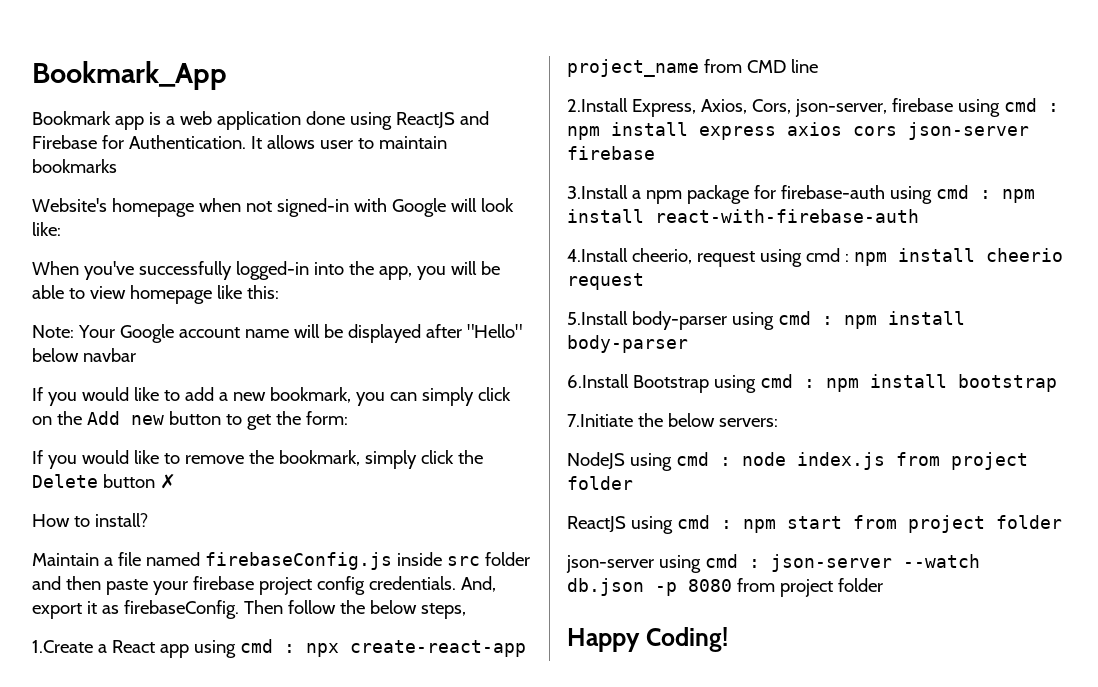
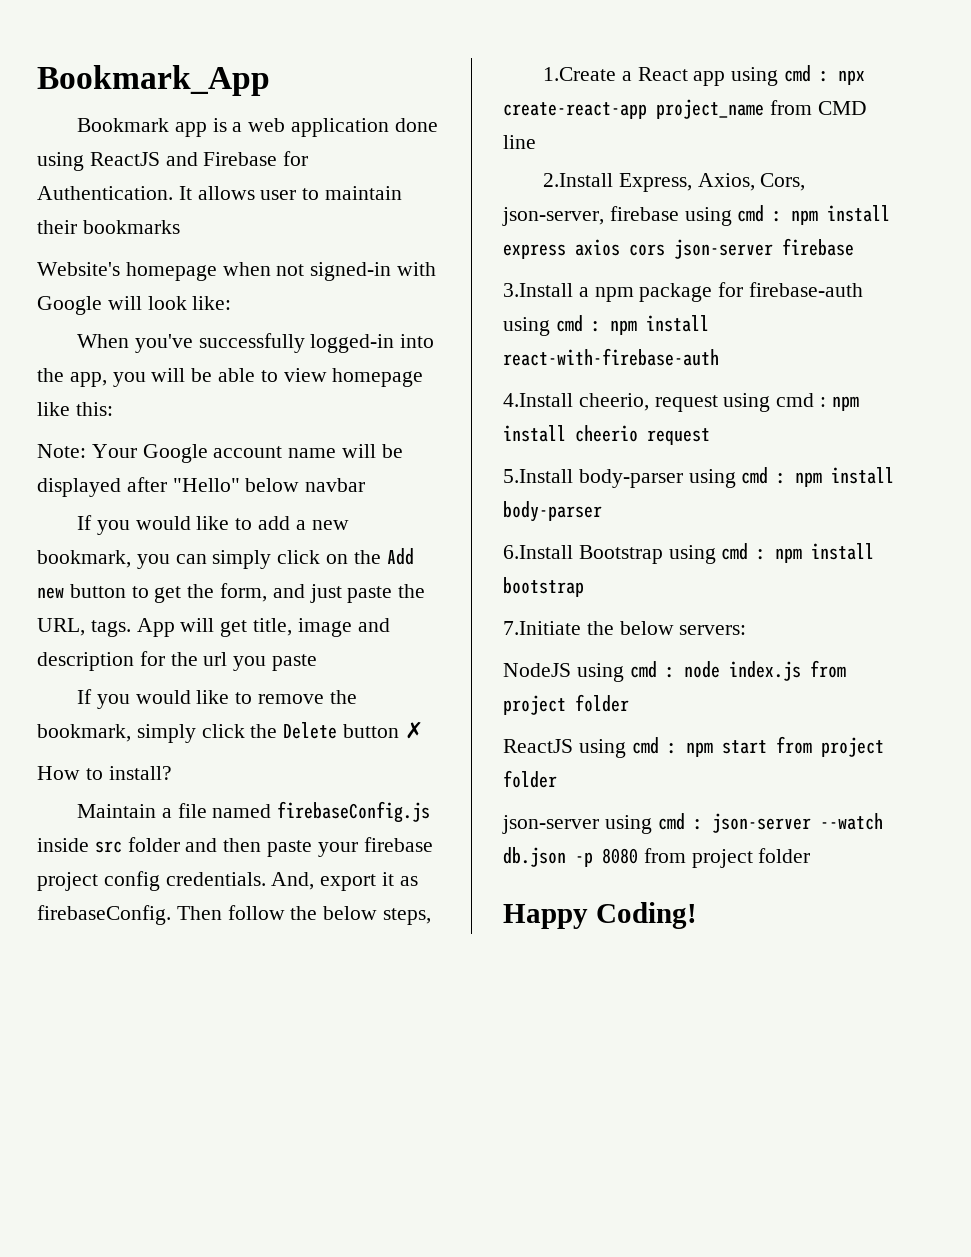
(447, 142) none -> [37,220,77,234] their
[305,411,348,425] form: -> [220,583,426,603] [37,618,390,637] [37,651,318,671] form, and just paste the URL, tags. App will get title, image and description for the url you paste

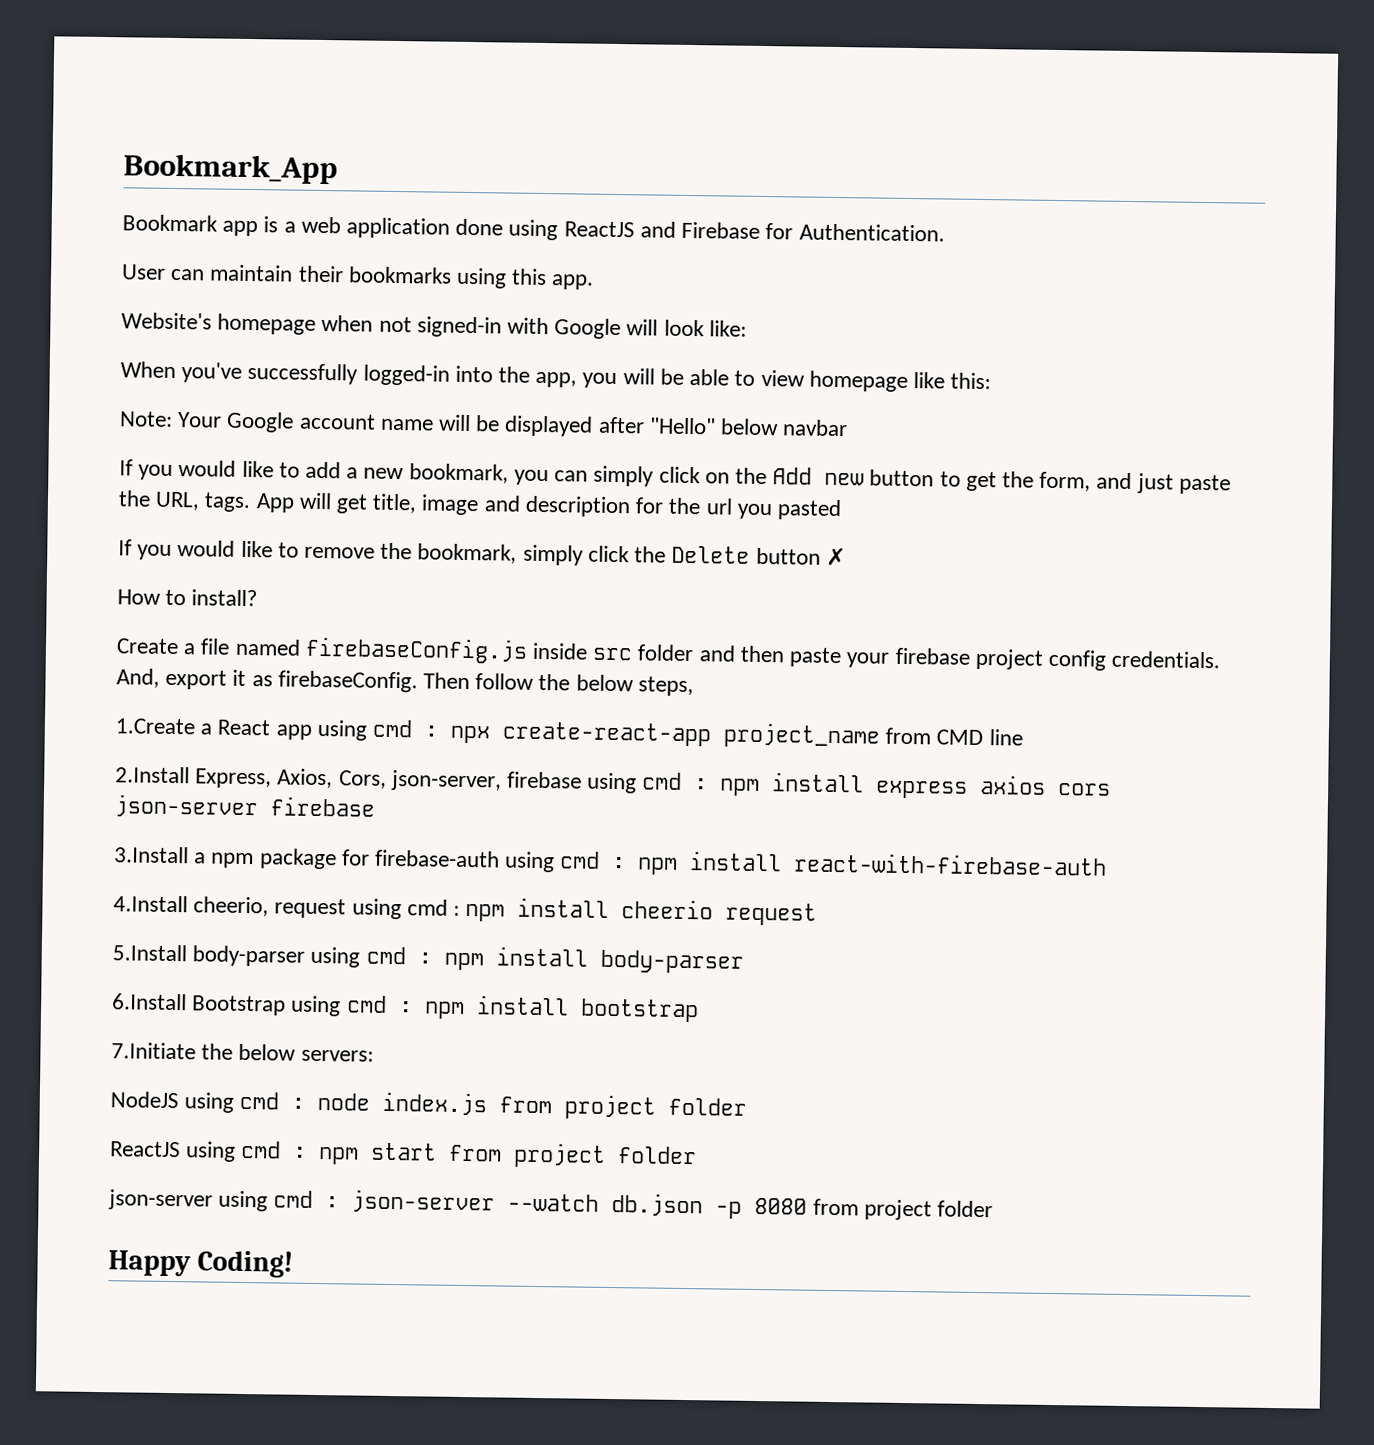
[178,186,320,200] It allows user to -> [121,264,206,281] // User can
(180, 227) none -> [456,267,595,290] using this app.
[272,654,318,671] paste -> [776,499,842,521] pasted
[77,804,157,818] Maintain -> [116,638,179,655] Create

